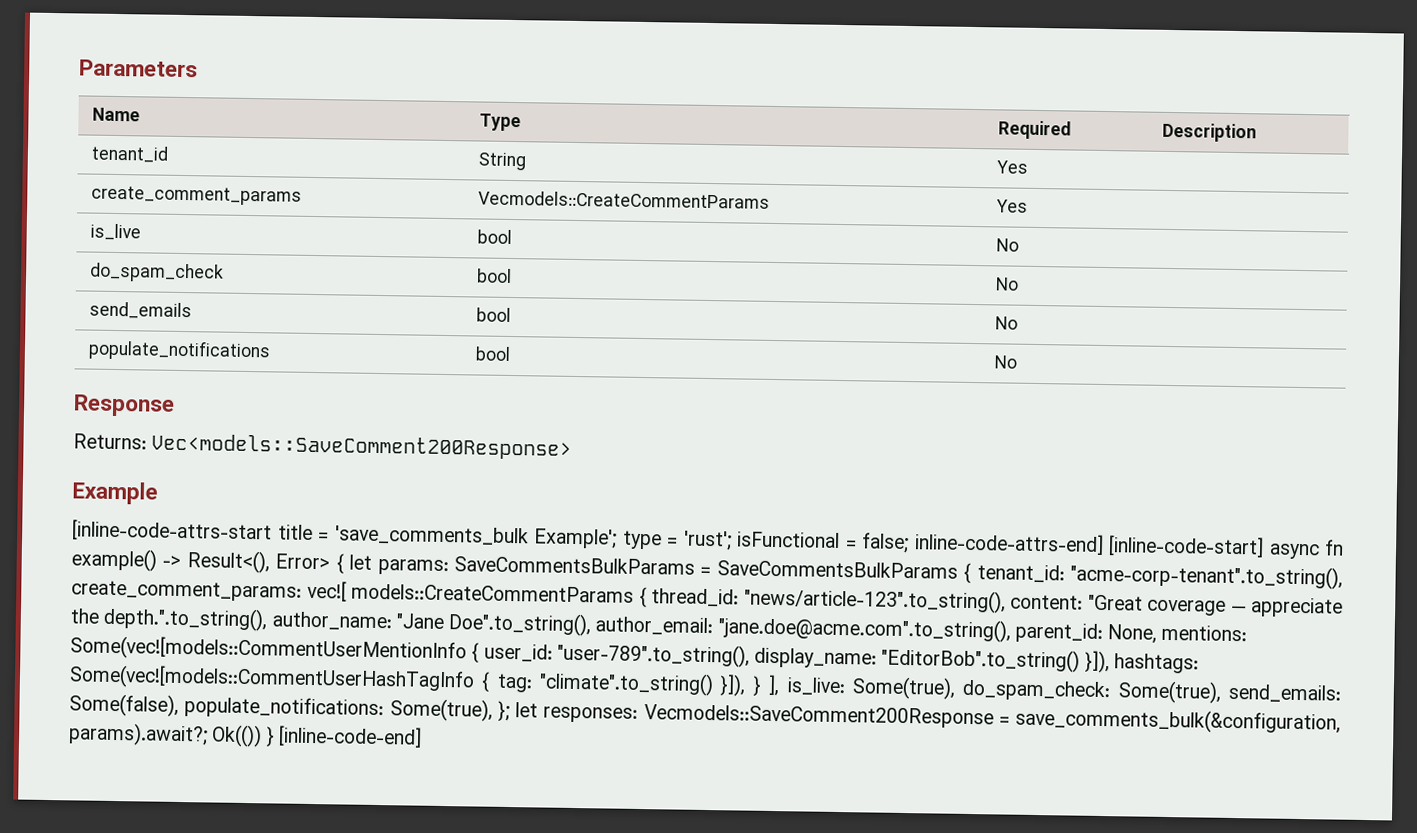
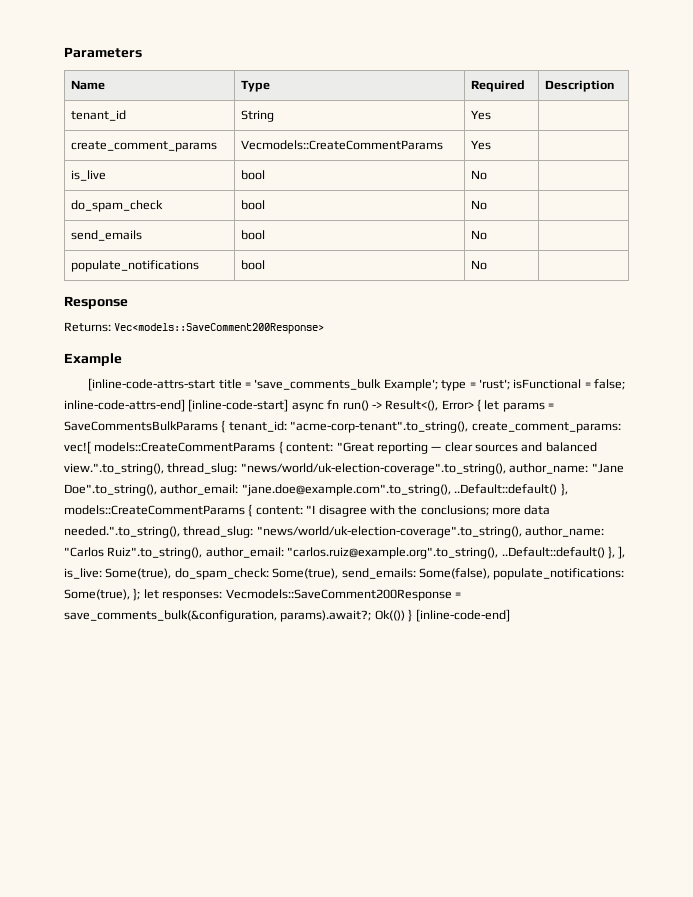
[71,548,157,572] example() -> [342,400,369,411] run()
[377,556,695,576] params: SaveCommentsBulkParams -> [502,402,545,412] params
[651,587,1343,618] [70,606,1248,644] [70,635,1199,674] [69,664,762,697] thread_id: "news/article-123".to_string(), content: "Great coverage — appreciate the depth.".to_string(), author_name: "Jane Doe".to_string(), author_email: "jane.doe@acme.com".to_string(), parent_id: None, mentions: Some(vec![models::CommentUserMentionInfo { user_id: "user-789".to_string(), display_name: "EditorBob".to_string() }]), hashtags: Some(vec![models::CommentUserHashTagInfo { tag: "climate".to_string() }]), } -> [286,442,597,454] [64,463,624,475] [64,483,568,496] [64,504,551,517] [64,526,605,538] [64,546,615,559] content: "Great reporting — clear sources and balanced view.".to_string(), thread_slug: "news/world/uk-election-coverage".to_string(), author_name: "Jane Doe".to_string(), author_email: "jane.doe@example.com".to_string(), ..Default::default() }, models::CreateCommentParams { content: "I disagree with the conclusions; more data needed.".to_string(), thread_slug: "news/world/uk-election-coverage".to_string(), author_name: "Carlos Ruiz".to_string(), author_email: "carlos.ruiz@example.org".to_string(), ..Default::default() },

